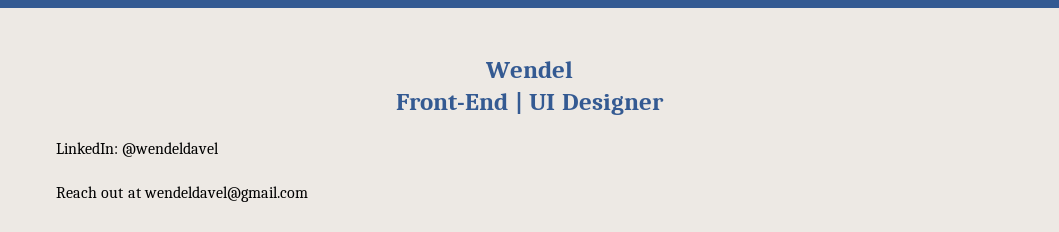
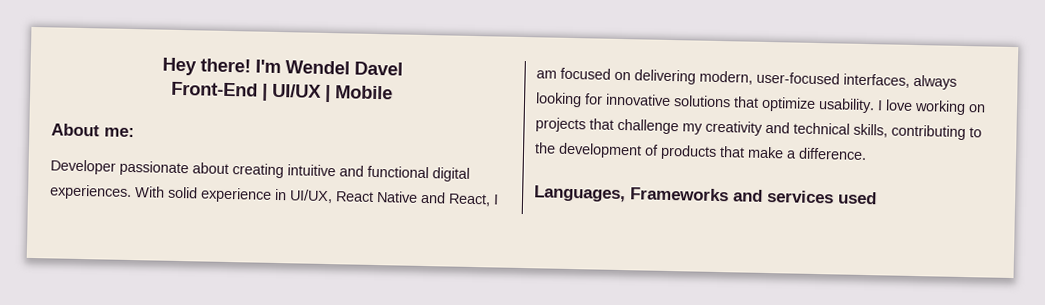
(485, 69) none -> [161,57,281,76] Hey there! I'm
(573, 69) none -> [353,61,403,76] Davel
[529,94,665,115] [56,142,220,157] [56,186,308,202] UI Designer // LinkedIn: @wendeldavel // Reach out at wendeldavel@gmail.com -> [272,83,393,103] [51,123,135,138] [50,159,470,182] [49,184,499,207] [536,67,957,90] [535,92,986,116] [535,117,982,141] [534,142,867,161] [534,185,877,205] UI/UX | Mobile // About me: // Developer passionate about creating intuitive and functional digital experiences. With solid experience in UI/UX, React Native and React, I am focused on delivering modern, user-focused interfaces, always looking for innovative solutions that optimize usability. I love working on projects that challenge my creativity and technical skills, contributing to the development of products that make a difference. // Languages, Frameworks and services used

